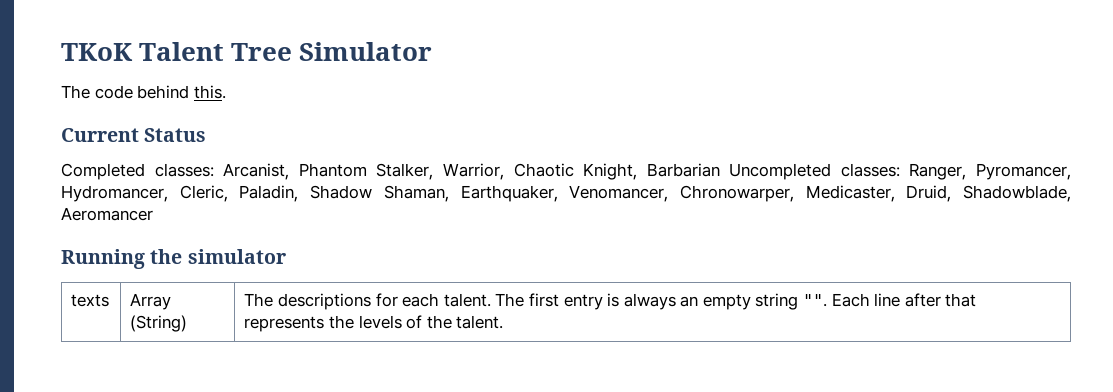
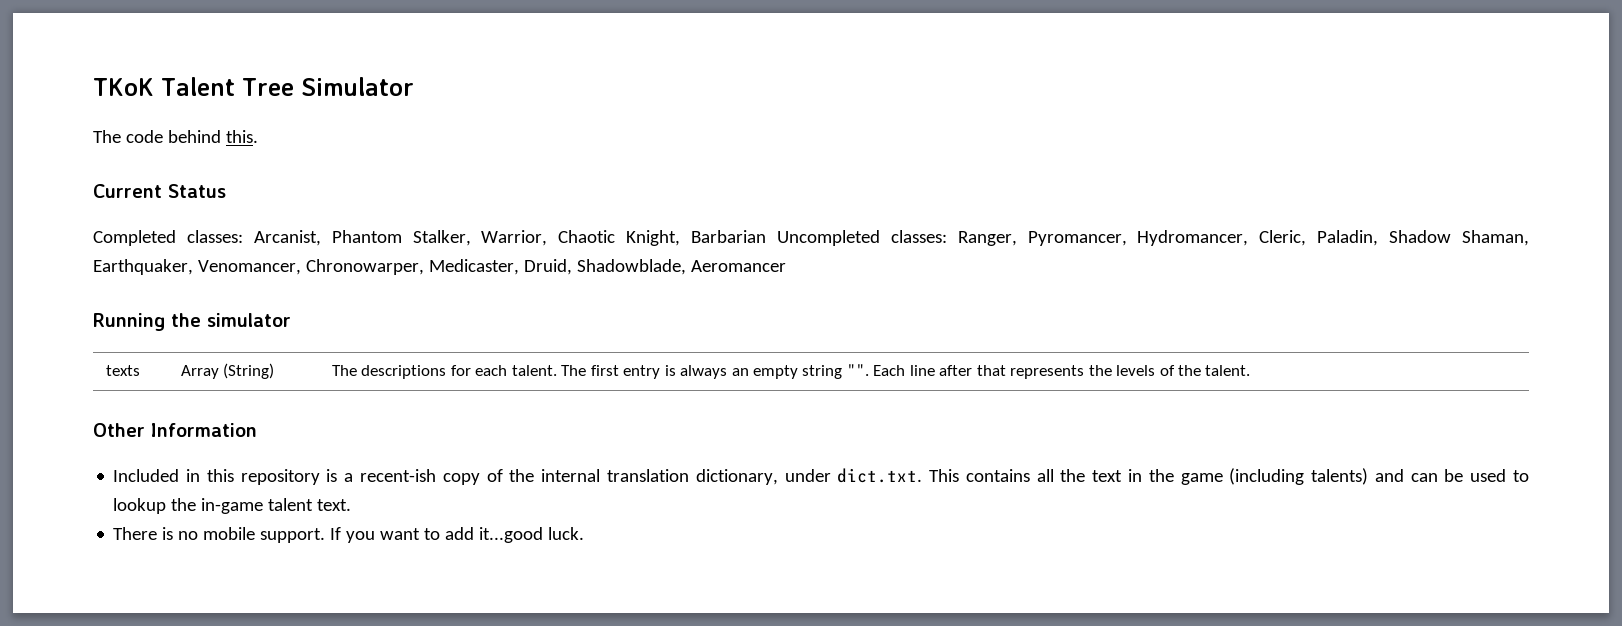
(504, 322) none -> [93,423,257,437] [113,468,1529,485] [113,498,352,514] [113,527,585,543] // Other Information // Included in this repository is a recent-ish copy of the internal translation dictionary, under dict.txt. This contains all the text in the game (including talents) and can be used to lookup the in-game talent text. // There is no mobile support. If you want to add it...good luck.

